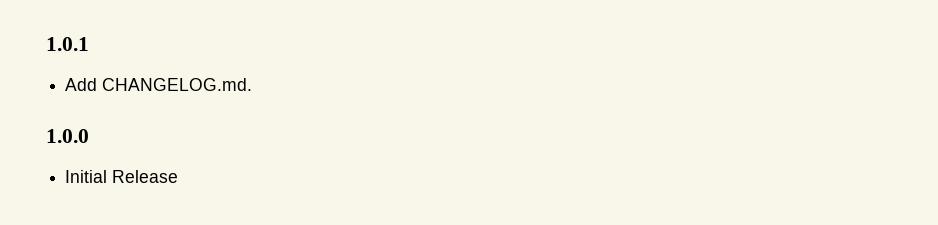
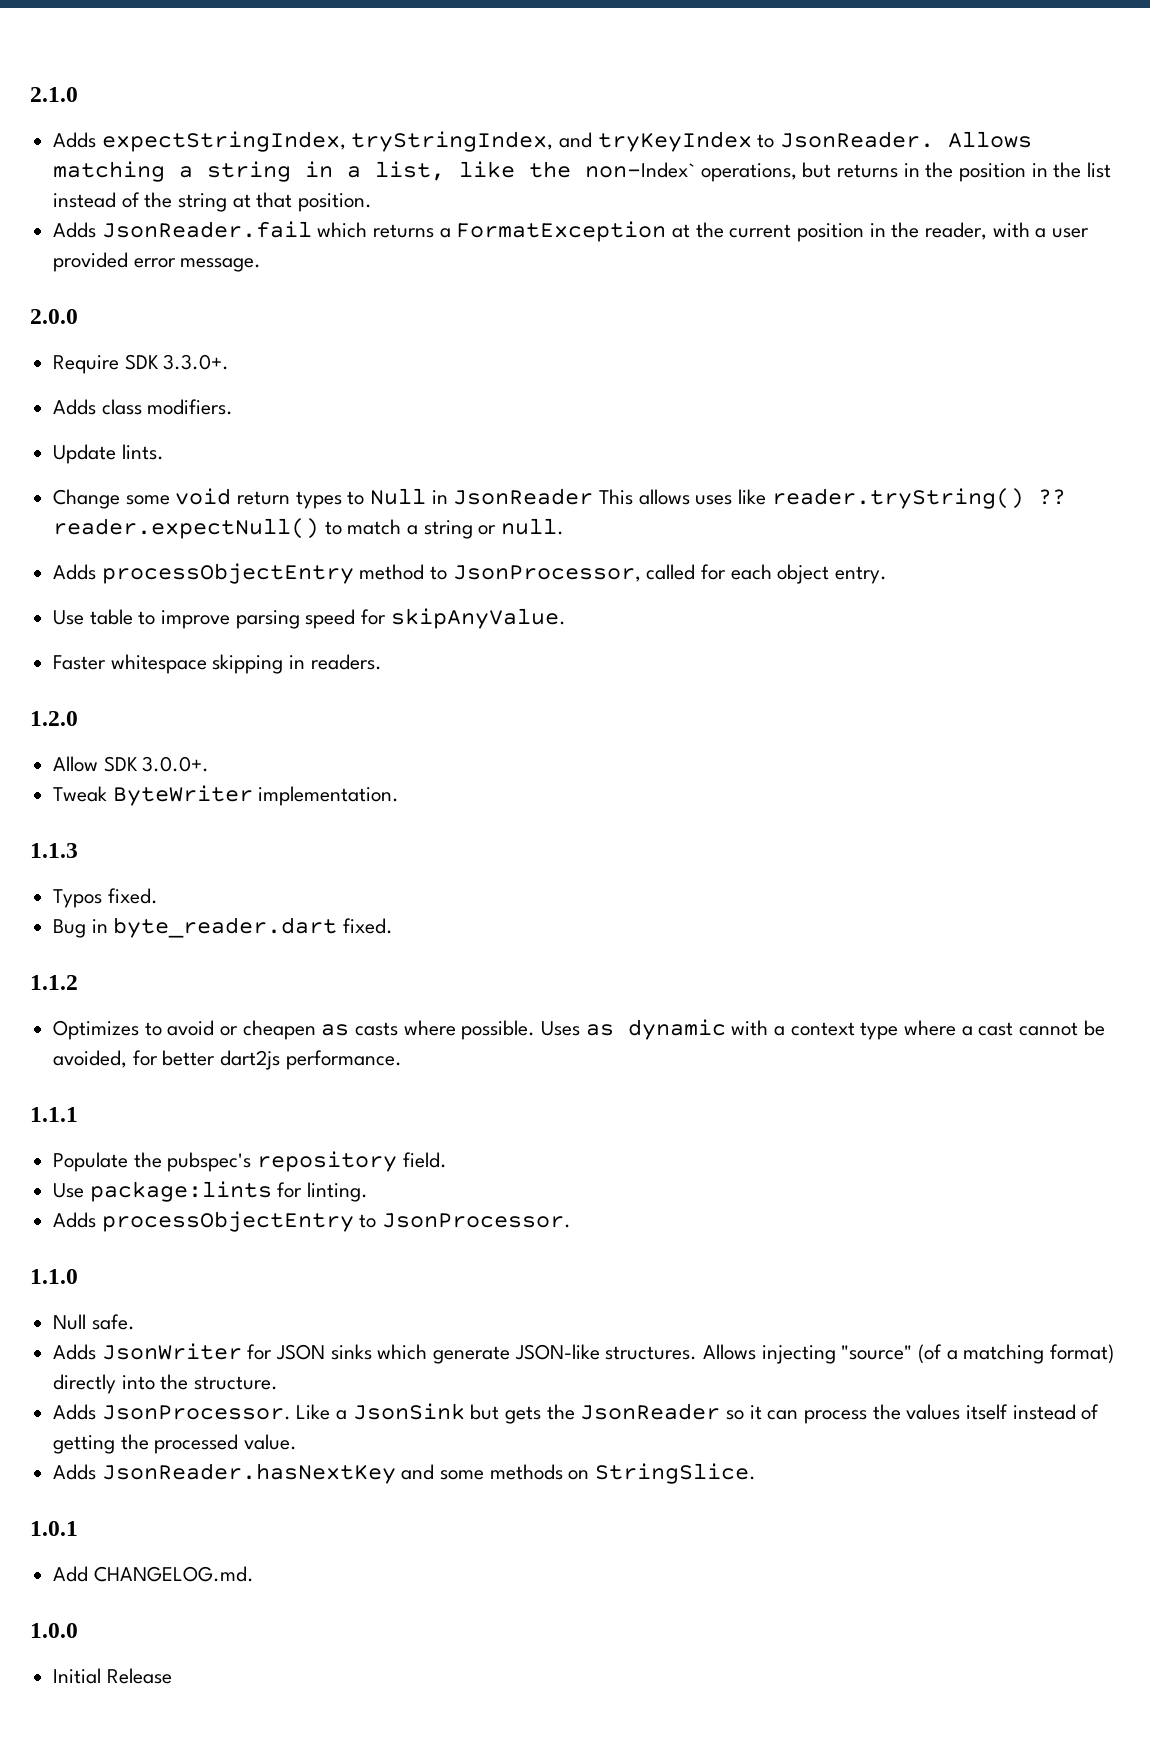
(46, 44) none -> [30,87,78,102] [53,131,1033,152] [53,161,1112,182] [53,192,373,212] [53,221,1090,242] [53,252,262,272] [30,309,78,324] [53,354,230,374] [53,399,234,415] [53,444,164,464] [53,488,1066,509] [53,518,565,539] [53,563,888,584] [53,608,566,629] [53,654,382,674] [30,711,78,726] [53,756,210,772] [53,785,400,806] [30,843,78,858] [53,888,158,908] [53,917,394,938] [30,975,78,990] [53,1019,1105,1040] [53,1050,402,1070] [30,1107,78,1122] [53,1151,447,1172] [53,1181,369,1202] [53,1211,572,1232] [30,1269,78,1284] [53,1314,135,1330] [53,1343,1115,1364] [53,1374,279,1394] [53,1403,1100,1424] [53,1434,298,1454] [53,1463,757,1484] 2.1.0 // Adds expectStringIndex, tryStringIndex, and tryKeyIndex to JsonReader. Allows matching a string in a list, like the non-Index` operations, but returns in the position in the list instead of the string at that position. // Adds JsonReader.fail which returns a FormatException at the current position in the reader, with a user provided error message. // 2.0.0 // Require SDK 3.3.0+. // Adds class modifiers. // Update lints. // Change some void return types to Null in JsonReader This allows uses like reader.tryString() ?? reader.expectNull() to match a string or null. // Adds processObjectEntry method to JsonProcessor, called for each object entry. // Use table to improve parsing speed for skipAnyValue. // Faster whitespace skipping in readers. // 1.2.0 // Allow SDK 3.0.0+. // Tweak ByteWriter implementation. // 1.1.3 // Typos fixed. // Bug in byte_reader.dart fixed. // 1.1.2 // Optimizes to avoid or cheapen as casts where possible. Uses as dynamic with a context type where a cast cannot be avoided, for better dart2js performance. // 1.1.1 // Populate the pubspec's repository field. // Use package:lints for linting. // Adds processObjectEntry to JsonProcessor. // 1.1.0 // Null safe. // Adds JsonWriter for JSON sinks which generate JSON-like structures. Allows injecting "source" (of a matching format) directly into the structure. // Adds JsonProcessor. Like a JsonSink but gets the JsonReader so it can process the values itself instead of getting the processed value. // Adds JsonReader.hasNextKey and some methods on StringSlice. //

